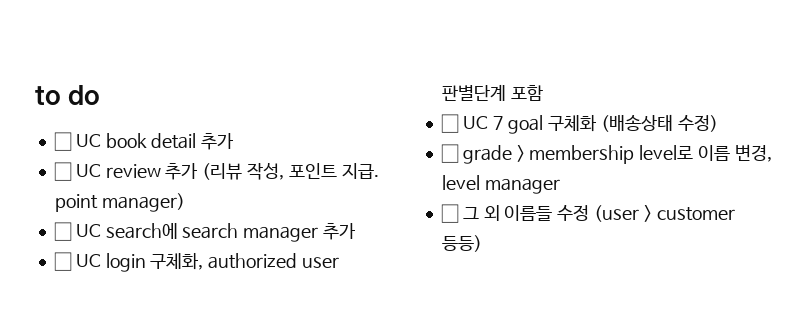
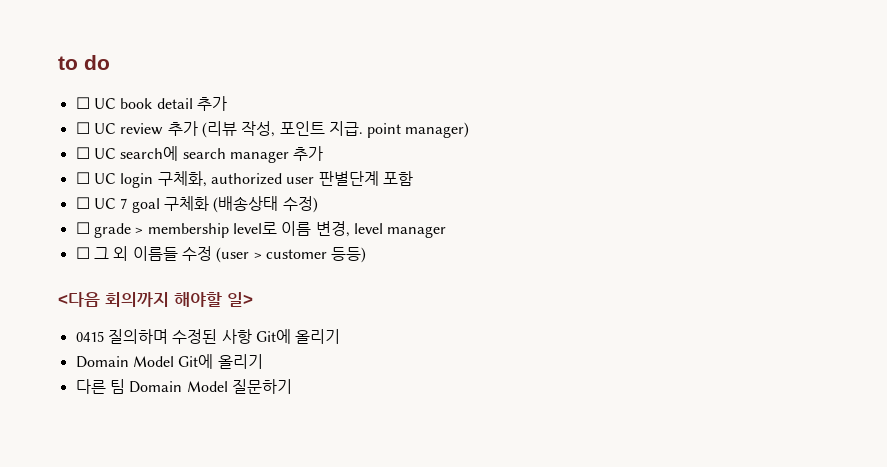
(482, 243) none -> [58,292,253,307] [75,329,341,344] [75,354,263,369] [75,379,292,394] // <다음 회의까지 해야할 일> // 0415 질의하며 수정된 사항 Git에 올리기 // Domain Model Git에 올리기 // 다른 팀 Domain Model 질문하기

